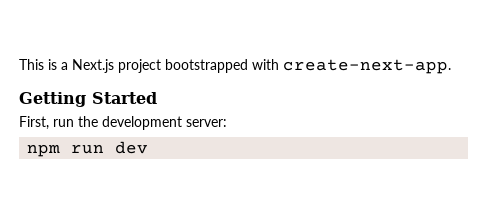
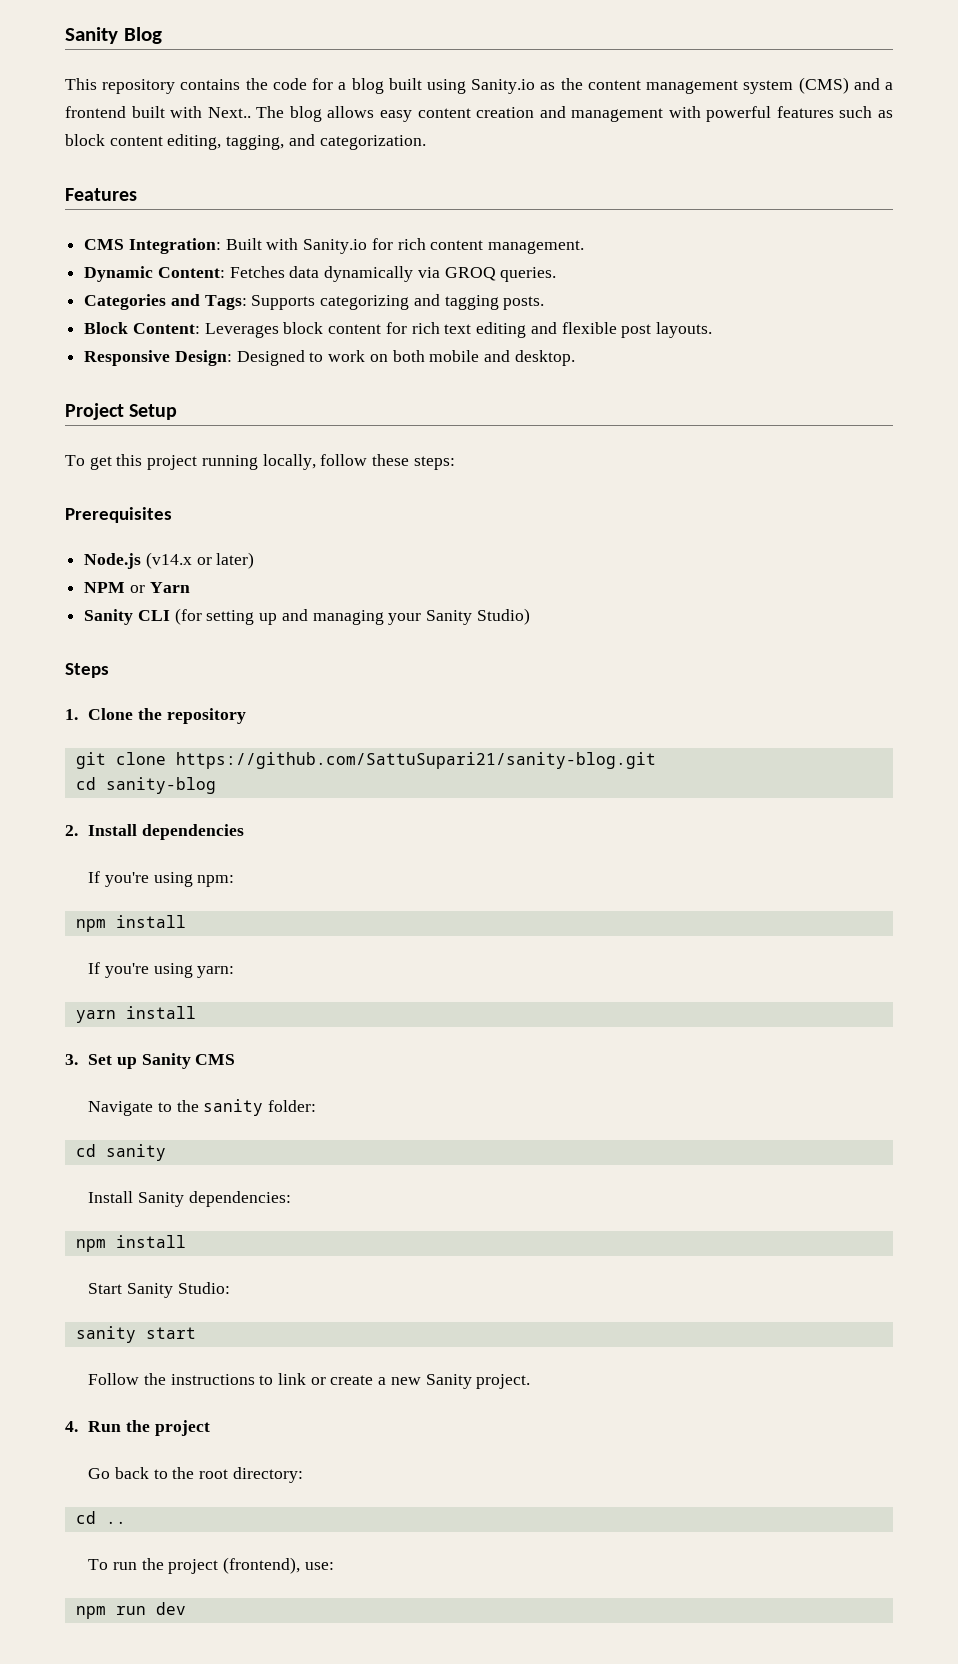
[19,59,451,74] [19,92,157,107] [19,116,227,130] This is a Next.js project bootstrapped with create-next-app. // Getting Started // First, run the development server: -> [65,27,162,44] [65,77,893,94] [65,106,893,122] [65,134,426,150] [65,188,137,201] [84,238,585,254] [84,266,557,282] [84,294,545,310] [84,322,712,338] [84,350,575,366] [65,403,178,420] [65,454,455,470] [65,507,172,523] [84,552,255,569] [84,582,190,593] [84,608,530,625] [65,663,109,678] [65,708,246,724] [75,752,656,769] [75,777,216,794] [65,824,244,840] [88,871,235,887] [75,915,186,932] [88,962,235,978] [75,1006,196,1023] [65,1053,236,1069] [88,1099,317,1116] [75,1144,166,1161] [88,1191,291,1207] [75,1235,186,1252] [88,1282,230,1298] [75,1326,196,1343] [88,1373,531,1389] [65,1420,210,1436] [88,1467,303,1483] [75,1511,126,1524] [88,1557,334,1574] Sanity Blog // This repository contains the code for a blog built using Sanity.io as the content management system (CMS) and a frontend built with Next.. The blog allows easy content creation and management with powerful features such as block content editing, tagging, and categorization. // Features // CMS Integration: Built with Sanity.io for rich content management. // Dynamic Content: Fetches data dynamically via GROQ queries. // Categories and Tags: Supports categorizing and tagging posts. // Block Content: Leverages block content for rich text editing and flexible post layouts. // Responsive Design: Designed to work on both mobile and desktop. // Project Setup // To get this project running locally, follow these steps: // Prerequisites // Node.js (v14.x or later) // NPM or Yarn // Sanity CLI (for setting up and managing your Sanity Studio) // Steps // 1. Clone the repository // git clone https://github.com/SattuSupari21/sanity-blog.git // cd sanity-blog // 2. Install dependencies // If you're using npm: // npm install // If you're using yarn: // yarn install // 3. Set up Sanity CMS // Navigate to the sanity folder: // cd sanity // Install Sanity dependencies: // npm install // Start Sanity Studio: // sanity start // Follow the instructions to link or create a new Sanity project. // 4. Run the project // Go back to the root directory: // cd .. // To run the project (frontend), use:

